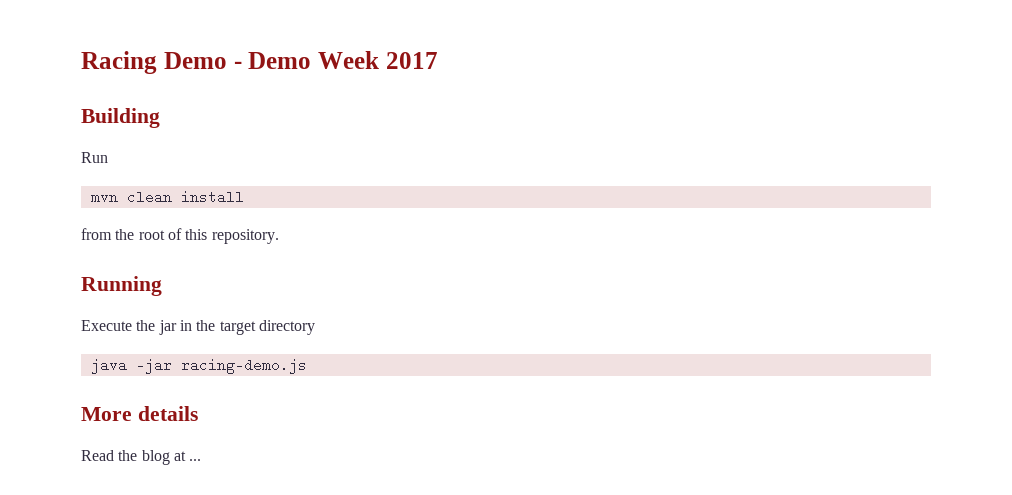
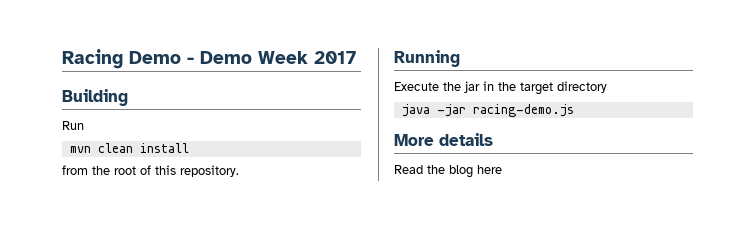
[173,451,202,461] at ... -> [477,165,502,174] here

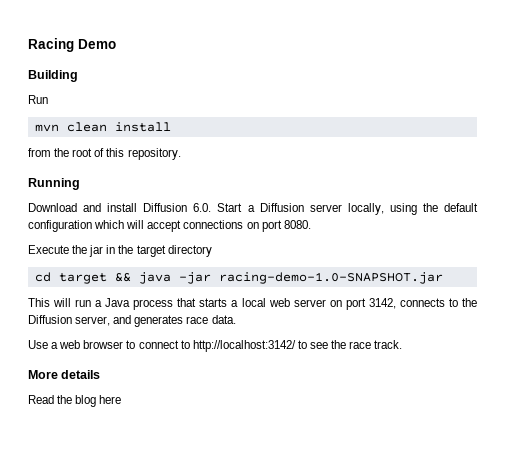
[187,51,356,64] - Demo Week 2017 -> (116, 44) none
(460, 58) none -> [28,203,478,215] [28,220,311,232] // Download and install Diffusion 6.0. Start a Diffusion server locally, using the default configuration which will accept connections on port 8080.
[401,104,574,117] java -jar racing-demo.js -> [34,272,443,284] [28,298,478,310] [28,315,236,327] [28,340,403,352] cd target && java -jar racing-demo-1.0-SNAPSHOT.jar // This will run a Java process that starts a local web server on port 3142, connects to the Diffusion server, and generates race data. // Use a web browser to connect to http://localhost:3142/ to see the race track.

